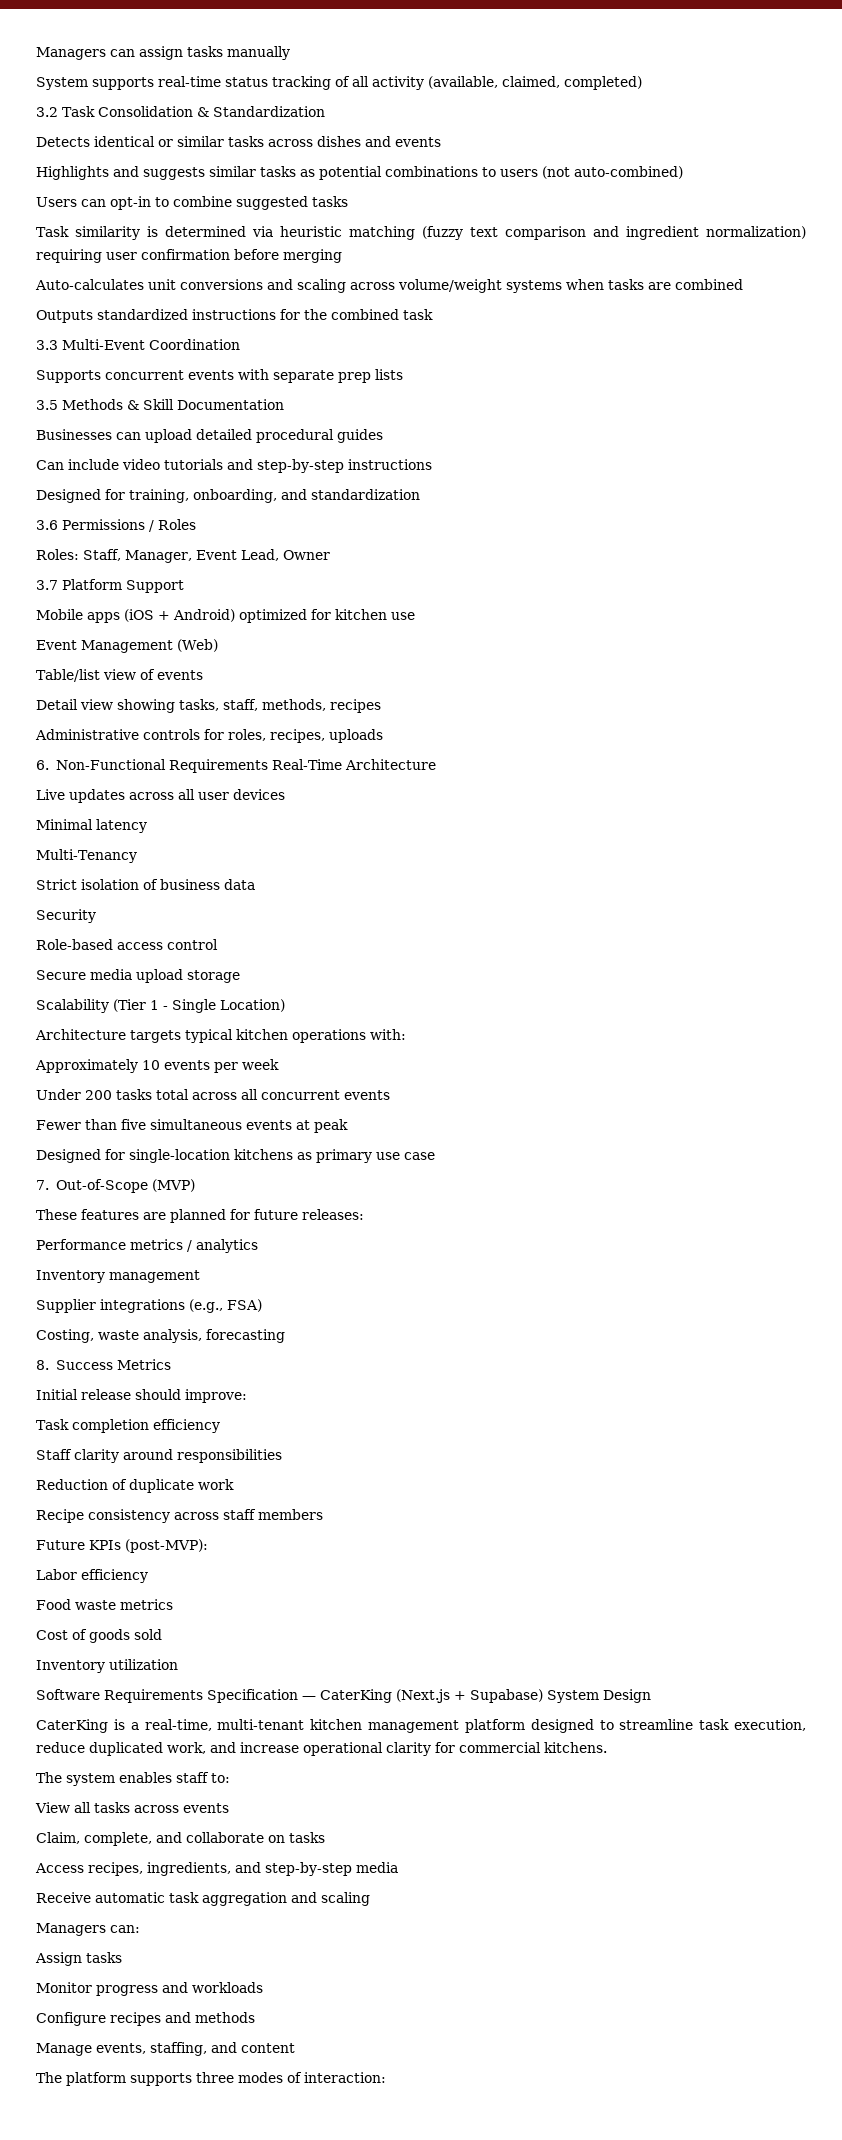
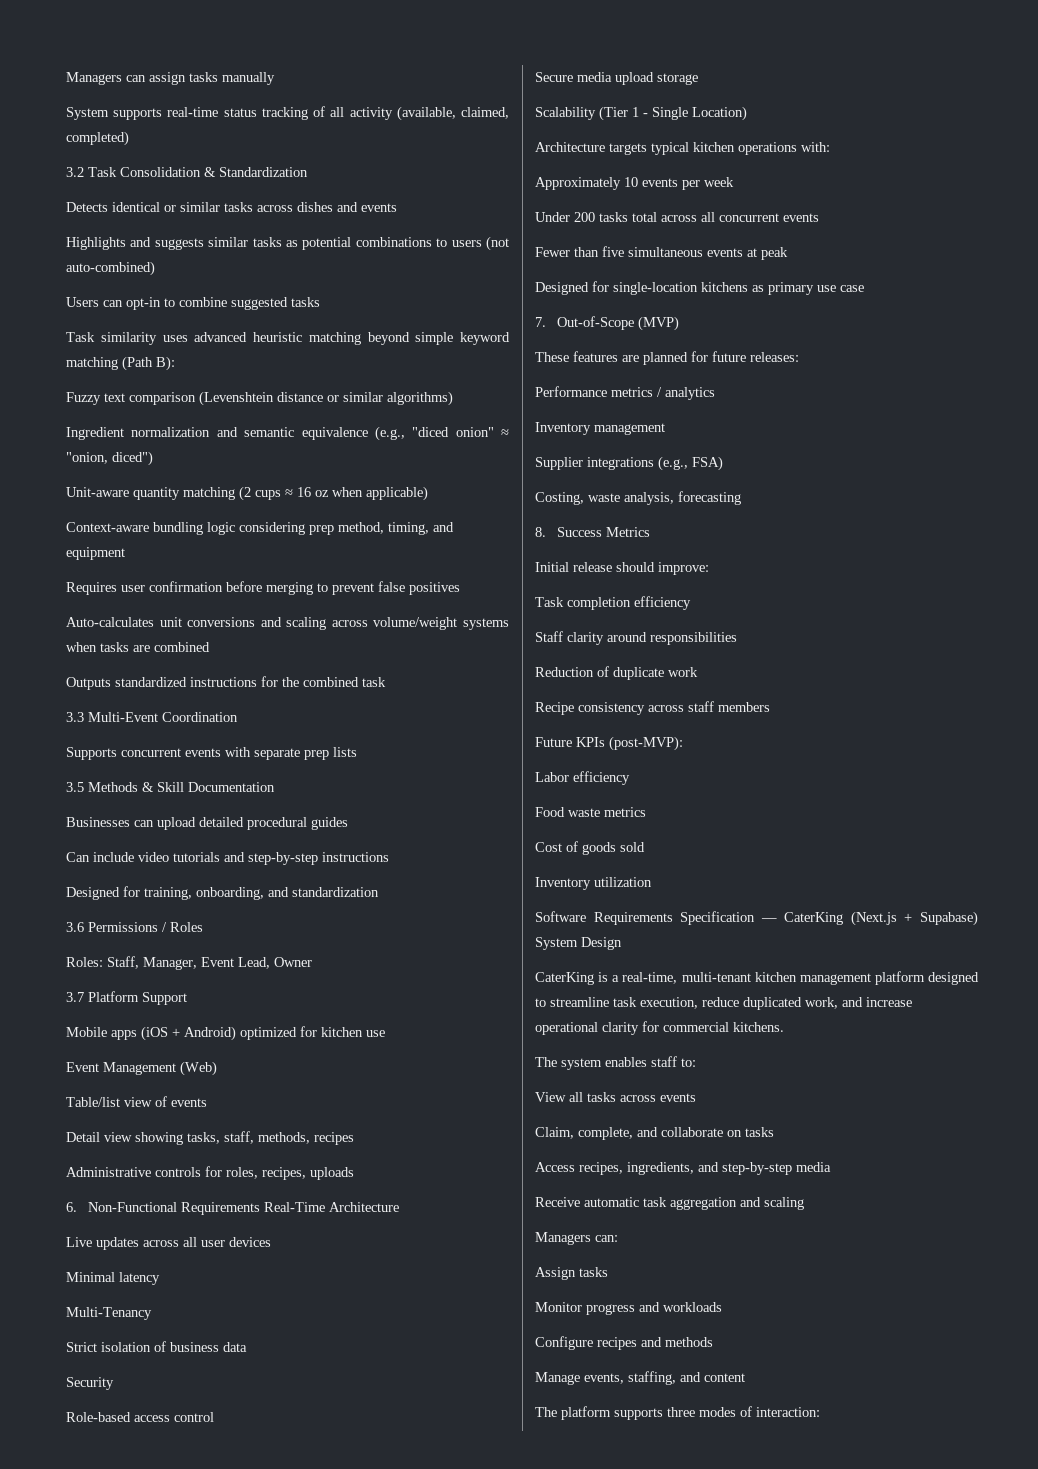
[146,226,807,240] [36,249,102,263] is determined via heuristic matching (fuzzy text comparison and ingredient normalization) requiring -> [162,332,510,345] [66,356,175,371] [66,391,453,406] [66,426,509,441] [66,451,153,466] [66,486,428,501] [66,522,454,535] [66,547,125,560] [66,582,117,595] uses advanced heuristic matching beyond simple keyword matching (Path B): // Fuzzy text comparison (Levenshtein distance or similar algorithms) // Ingredient normalization and semantic equivalence (e.g., "diced onion" ≈ "onion, diced") // Unit-aware quantity matching (2 cups ≈ 16 oz when applicable) // Context-aware bundling logic considering prep method, timing, and equipment // Requires
(342, 256) none -> [317,581,460,595] to prevent false positives

